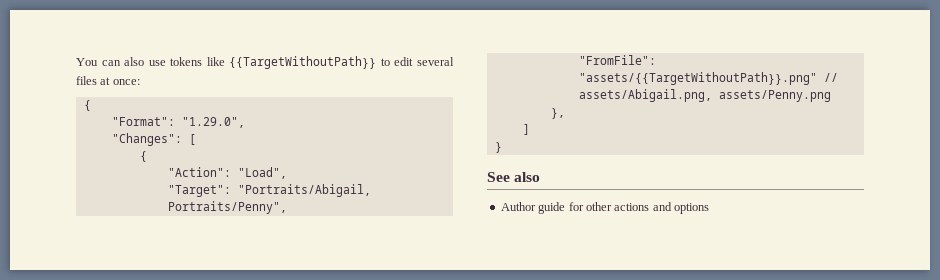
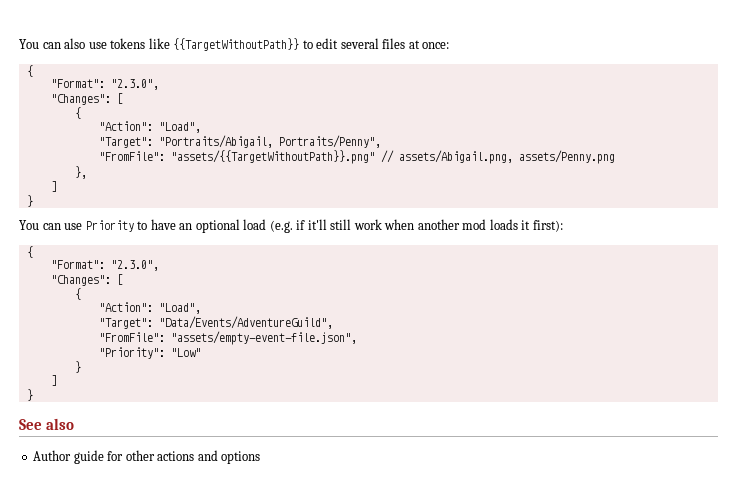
[181,117,245,128] "1.29.0", -> [110,79,159,90] "2.3.0",
(502, 147) none -> [19,219,563,233] [26,246,33,258] [50,260,159,271] [50,274,123,286] [74,288,81,300] [98,302,201,314] [98,316,333,329] [98,331,357,345] [98,347,201,359] [74,361,81,373] [50,375,57,386] [26,389,33,401] // You can use Priority to have an optional load (e.g. if it'll still work when another mod loads it first): // { // "Format": "2.3.0", // "Changes": [ // { // "Action": "Load", // "Target": "Data/Events/AdventureGuild", // "FromFile": "assets/empty-event-file.json", // "Priority": "Low" // } // ] // }

